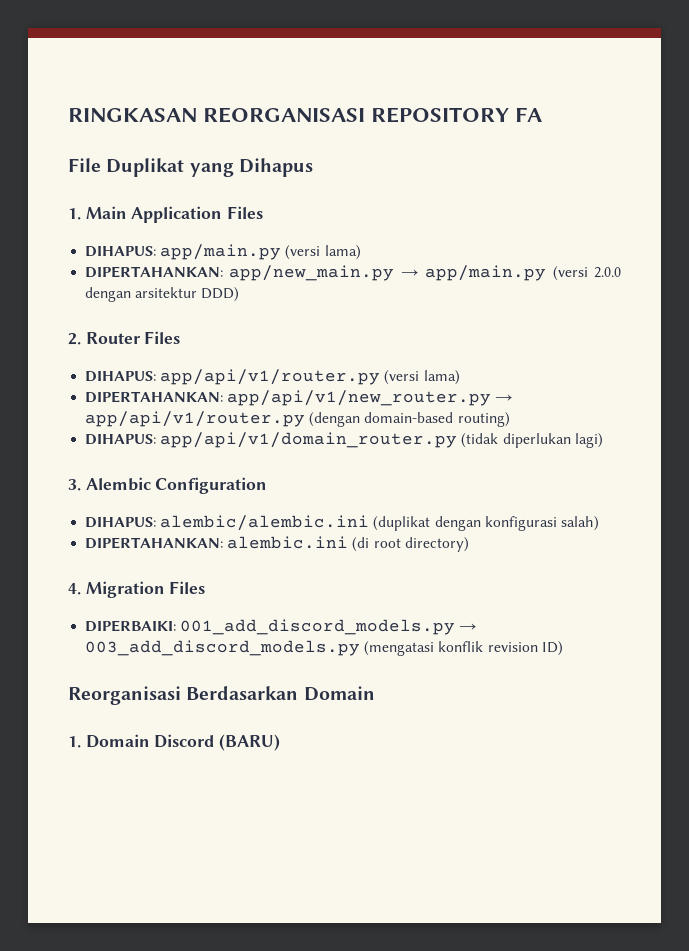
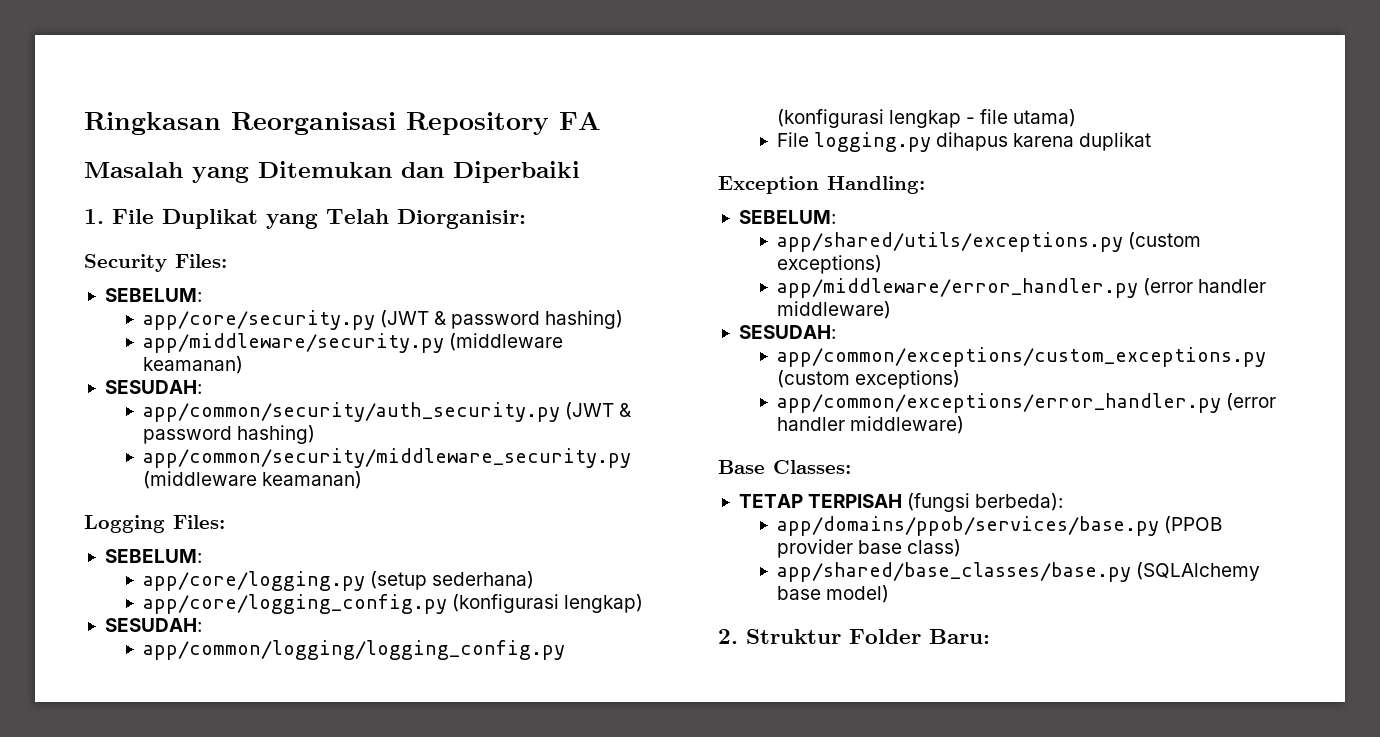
[68,107,542,123] [68,158,313,177] [68,206,264,223] [85,244,361,260] [85,265,622,281] [85,287,240,302] [68,331,181,345] [85,369,460,385] [85,390,514,406] [85,411,510,427] [85,432,603,448] [68,477,268,494] [85,515,599,531] [85,536,469,552] [68,581,206,598] [85,619,478,635] [85,640,563,656] [68,686,375,705] [68,734,281,751] RINGKASAN REORGANISASI REPOSITORY FA // File Duplikat yang Dihapus // 1. Main Application Files // DIHAPUS: app/main.py (versi lama) // DIPERTAHANKAN: app/new_main.py → app/main.py (versi 2.0.0 dengan arsitektur DDD) // 2. Router Files // DIHAPUS: app/api/v1/router.py (versi lama) // DIPERTAHANKAN: app/api/v1/new_router.py → app/api/v1/router.py (dengan domain-based routing) // DIHAPUS: app/api/v1/domain_router.py (tidak diperlukan lagi) // 3. Alembic Configuration // DIHAPUS: alembic/alembic.ini (duplikat dengan konfigurasi salah) // DIPERTAHANKAN: alembic.ini (di root directory) // 4. Migration Files // DIPERBAIKI: 001_add_discord_models.py → 003_add_discord_models.py (mengatasi konflik revision ID) // Reorganisasi Berdasarkan Domain // 1. Domain Discord (BARU) -> [84,112,601,135] [84,161,580,183] [84,209,526,229] [84,254,227,272] [104,288,202,302] [142,310,624,330] [142,333,563,353] [142,356,243,374] [104,380,202,394] [142,402,631,422] [142,425,315,444] [142,448,631,468] [142,471,362,489] [84,515,225,533] [104,549,202,563] [142,571,534,591] [142,594,643,614] [104,618,202,632] [142,640,565,660] [776,109,1077,128] [776,132,1152,152] [718,176,925,194] [738,210,836,224] [776,232,1201,252] [776,255,882,274] [776,278,1266,298] [776,301,891,319] [738,325,836,339] [776,347,1266,367] [776,370,960,389] [776,393,1276,413] [776,416,964,434] [718,460,851,474] [738,493,1064,512] [776,516,1222,536] [776,539,961,558] [776,562,1260,582] [776,585,889,603] [718,629,990,644] Ringkasan Reorganisasi Repository FA // Masalah yang Ditemukan dan Diperbaiki // 1. File Duplikat yang Telah Diorganisir: // Security Files: // SEBELUM: // app/core/security.py (JWT & password hashing) // app/middleware/security.py (middleware keamanan) // SESUDAH: // app/common/security/auth_security.py (JWT & password hashing) // app/common/security/middleware_security.py (middleware keamanan) // Logging Files: // SEBELUM: // app/core/logging.py (setup sederhana) // app/core/logging_config.py (konfigurasi lengkap) // SESUDAH: // app/common/logging/logging_config.py (konfigurasi lengkap - file utama) // File logging.py dihapus karena duplikat // Exception Handling: // SEBELUM: // app/shared/utils/exceptions.py (custom exceptions) // app/middleware/error_handler.py (error handler middleware) // SESUDAH: // app/common/exceptions/custom_exceptions.py (custom exceptions) // app/common/exceptions/error_handler.py (error handler middleware) // Base Classes: // TETAP TERPISAH (fungsi berbeda): // app/domains/ppob/services/base.py (PPOB provider base class) // app/shared/base_classes/base.py (SQLAlchemy base model) // 2. Struktur Folder Baru:

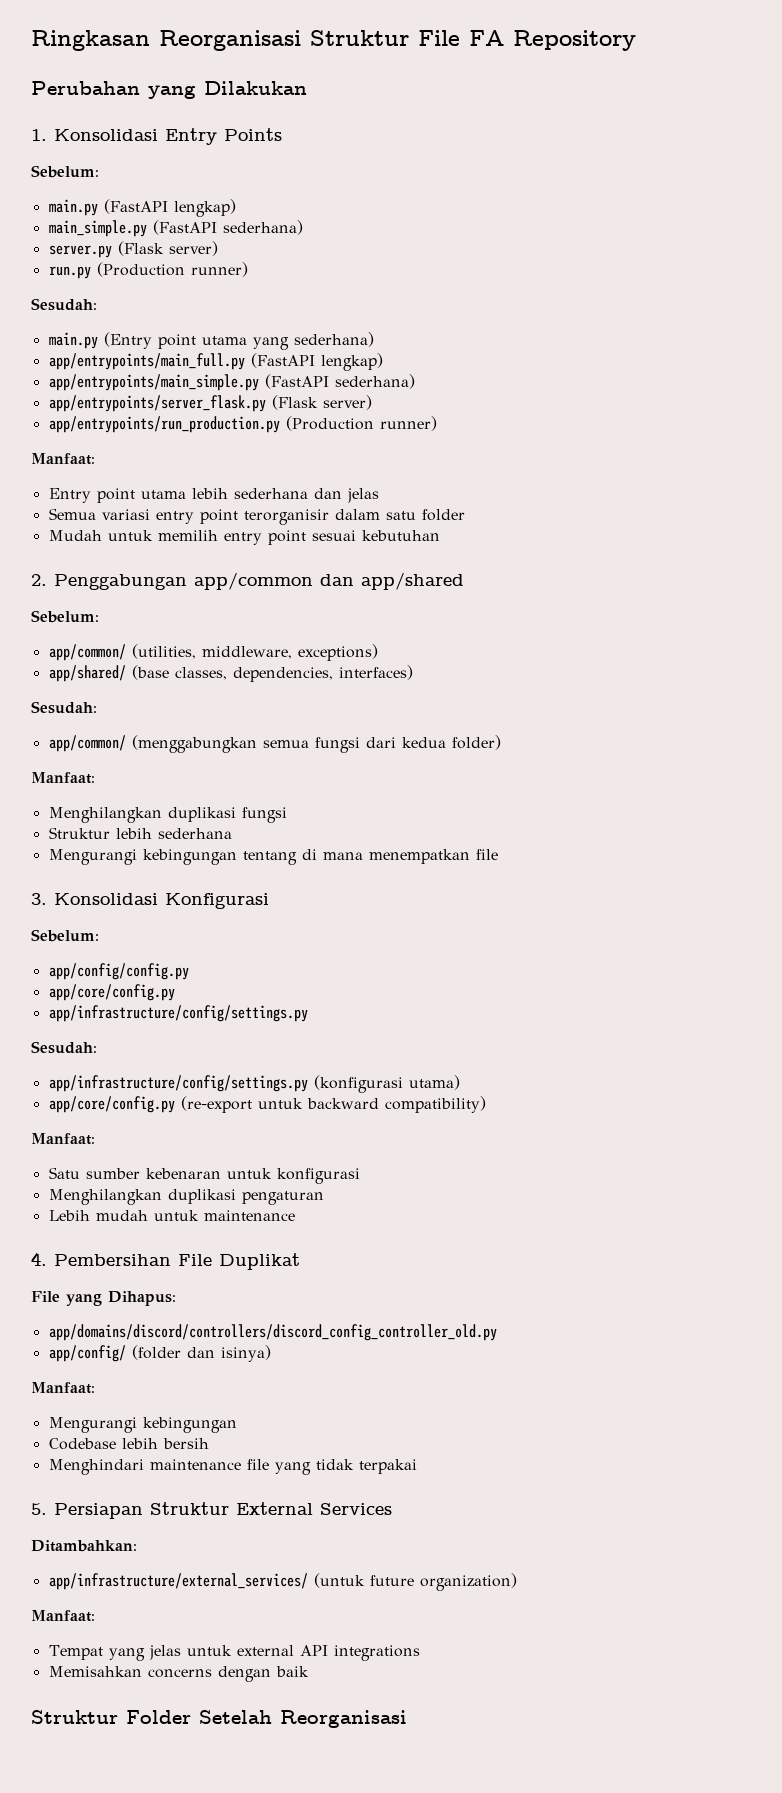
[406,112,601,135] [84,161,580,183] [84,209,526,229] [84,254,227,272] [104,288,202,302] [142,310,624,330] [142,333,563,353] [142,356,243,374] [104,380,202,394] [142,402,631,422] [142,425,315,444] [142,448,631,468] [142,471,362,489] [84,515,225,533] [104,549,202,563] [142,571,534,591] [142,594,643,614] [104,618,202,632] [142,640,565,660] [776,109,1077,128] [776,132,1152,152] [718,176,925,194] [738,210,836,224] [776,232,1201,252] [776,255,882,274] [776,278,1266,298] [776,301,891,319] [738,325,836,339] [776,347,1266,367] [776,370,960,389] [776,393,1276,413] [776,416,964,434] [718,460,851,474] [738,493,1064,512] [776,516,1222,536] [776,539,961,558] [776,562,1260,582] [776,585,889,603] [718,629,990,644] Repository FA // Masalah yang Ditemukan dan Diperbaiki // 1. File Duplikat yang Telah Diorganisir: // Security Files: // SEBELUM: // app/core/security.py (JWT & password hashing) // app/middleware/security.py (middleware keamanan) // SESUDAH: // app/common/security/auth_security.py (JWT & password hashing) // app/common/security/middleware_security.py (middleware keamanan) // Logging Files: // SEBELUM: // app/core/logging.py (setup sederhana) // app/core/logging_config.py (konfigurasi lengkap) // SESUDAH: // app/common/logging/logging_config.py (konfigurasi lengkap - file utama) // File logging.py dihapus karena duplikat // Exception Handling: // SEBELUM: // app/shared/utils/exceptions.py (custom exceptions) // app/middleware/error_handler.py (error handler middleware) // SESUDAH: // app/common/exceptions/custom_exceptions.py (custom exceptions) // app/common/exceptions/error_handler.py (error handler middleware) // Base Classes: // TETAP TERPISAH (fungsi berbeda): // app/domains/ppob/services/base.py (PPOB provider base class) // app/shared/base_classes/base.py (SQLAlchemy base model) // 2. Struktur Folder Baru: -> [310,30,636,51] [31,81,307,99] [31,128,282,145] [31,165,99,178] [48,199,236,217] [48,220,303,237] [48,241,218,258] [48,262,248,279] [31,298,97,311] [48,332,374,350] [48,353,383,371] [48,374,415,391] [48,395,372,412] [48,416,437,433] [31,453,95,465] [48,488,379,503] [48,508,465,525] [48,530,440,545] [31,572,464,590] [31,610,99,623] [48,644,378,661] [48,665,413,682] [31,701,97,714] [48,735,501,753] [31,772,95,784] [48,807,287,823] [48,827,232,839] [48,849,498,865] [31,893,269,909] [31,929,99,942] [48,963,189,980] [48,984,175,1001] [48,1005,308,1022] [31,1041,97,1054] [48,1075,460,1093] [48,1096,486,1113] [31,1133,95,1145] [48,1167,360,1184] [48,1189,324,1205] [48,1210,295,1221] [31,1252,300,1270] [31,1291,176,1306] [48,1324,497,1341] [48,1345,271,1362] [31,1382,95,1394] [48,1417,237,1433] [48,1438,209,1450] [48,1459,417,1475] [31,1502,392,1519] [31,1540,137,1552] [48,1573,517,1591] [31,1610,95,1622] [48,1645,420,1661] [48,1666,309,1682] [31,1710,407,1728] Struktur File FA Repository // Perubahan yang Dilakukan // 1. Konsolidasi Entry Points // Sebelum: // main.py (FastAPI lengkap) // main_simple.py (FastAPI sederhana) // server.py (Flask server) // run.py (Production runner) // Sesudah: // main.py (Entry point utama yang sederhana) // app/entrypoints/main_full.py (FastAPI lengkap) // app/entrypoints/main_simple.py (FastAPI sederhana) // app/entrypoints/server_flask.py (Flask server) // app/entrypoints/run_production.py (Production runner) // Manfaat: // Entry point utama lebih sederhana dan jelas // Semua variasi entry point terorganisir dalam satu folder // Mudah untuk memilih entry point sesuai kebutuhan // 2. Penggabungan app/common dan app/shared // Sebelum: // app/common/ (utilities, middleware, exceptions) // app/shared/ (base classes, dependencies, interfaces) // Sesudah: // app/common/ (menggabungkan semua fungsi dari kedua folder) // Manfaat: // Menghilangkan duplikasi fungsi // Struktur lebih sederhana // Mengurangi kebingungan tentang di mana menempatkan file // 3. Konsolidasi Konfigurasi // Sebelum: // app/config/config.py // app/core/config.py // app/infrastructure/config/settings.py // Sesudah: // app/infrastructure/config/settings.py (konfigurasi utama) // app/core/config.py (re-export untuk backward compatibility) // Manfaat: // Satu sumber kebenaran untuk konfigurasi // Menghilangkan duplikasi pengaturan // Lebih mudah untuk maintenance // 4. Pembersihan File Duplikat // File yang Dihapus: // app/domains/discord/controllers/discord_config_controller_old.py // app/config/ (folder dan isinya) // Manfaat: // Mengurangi kebingungan // Codebase lebih bersih // Menghindari maintenance file yang tidak terpakai // 5. Persiapan Struktur External Services // Ditambahkan: // app/infrastructure/external_services/ (untuk future organization) // Manfaat: // Tempat yang jelas untuk external API integrations // Memisahkan concerns dengan baik // Struktur Folder Setelah Reorganisasi

